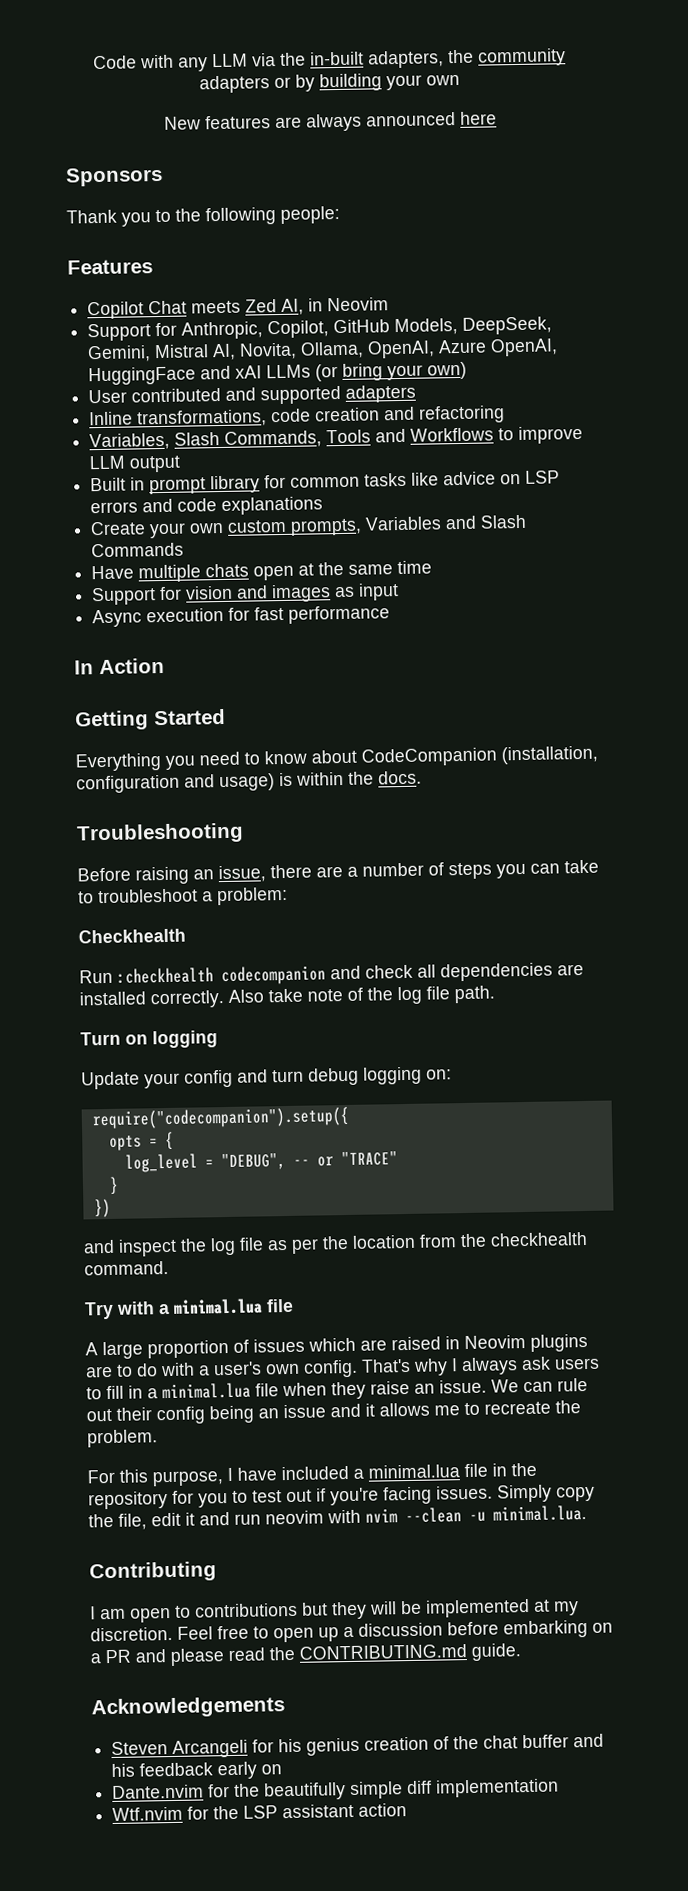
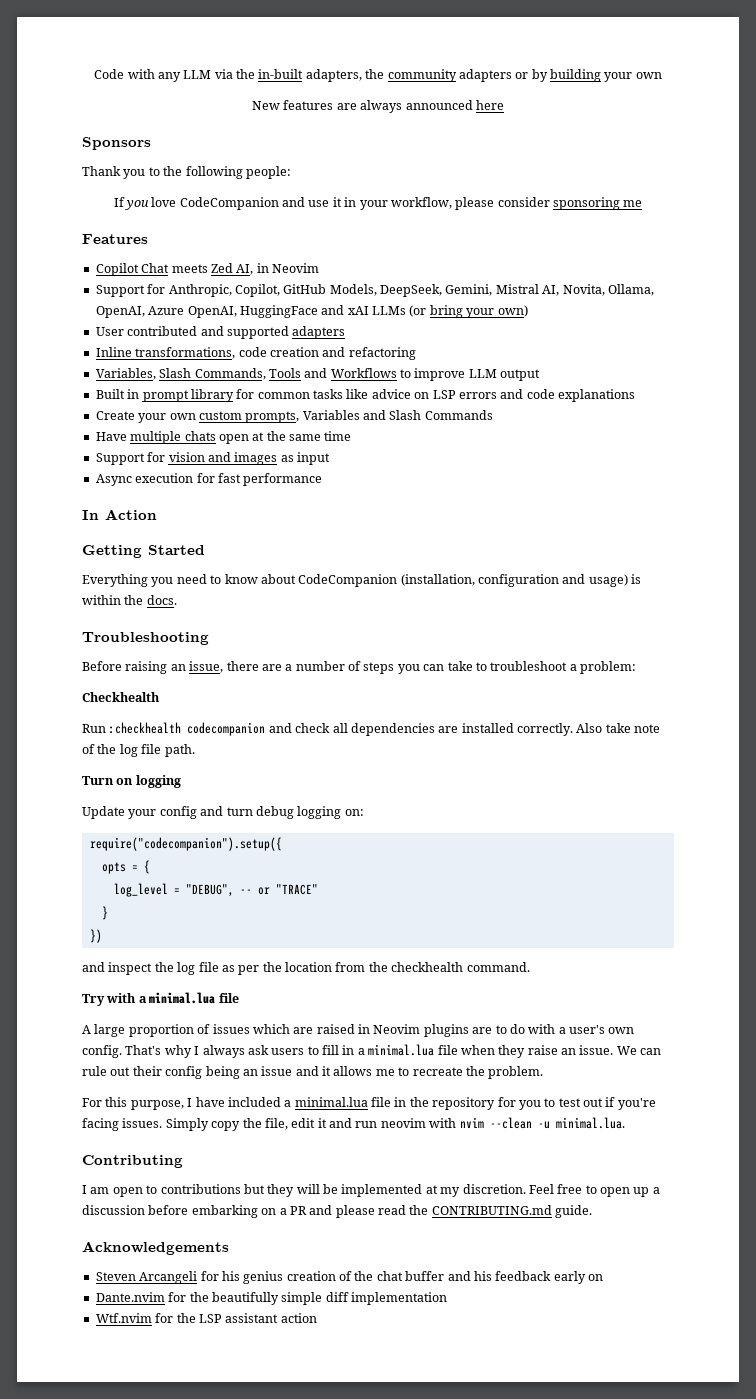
(340, 214) none -> [113,197,643,210] // If you love CodeCompanion and use it in your workflow, please consider sponsoring me

